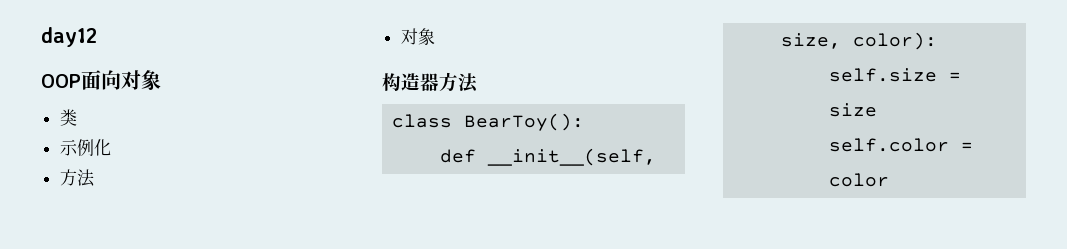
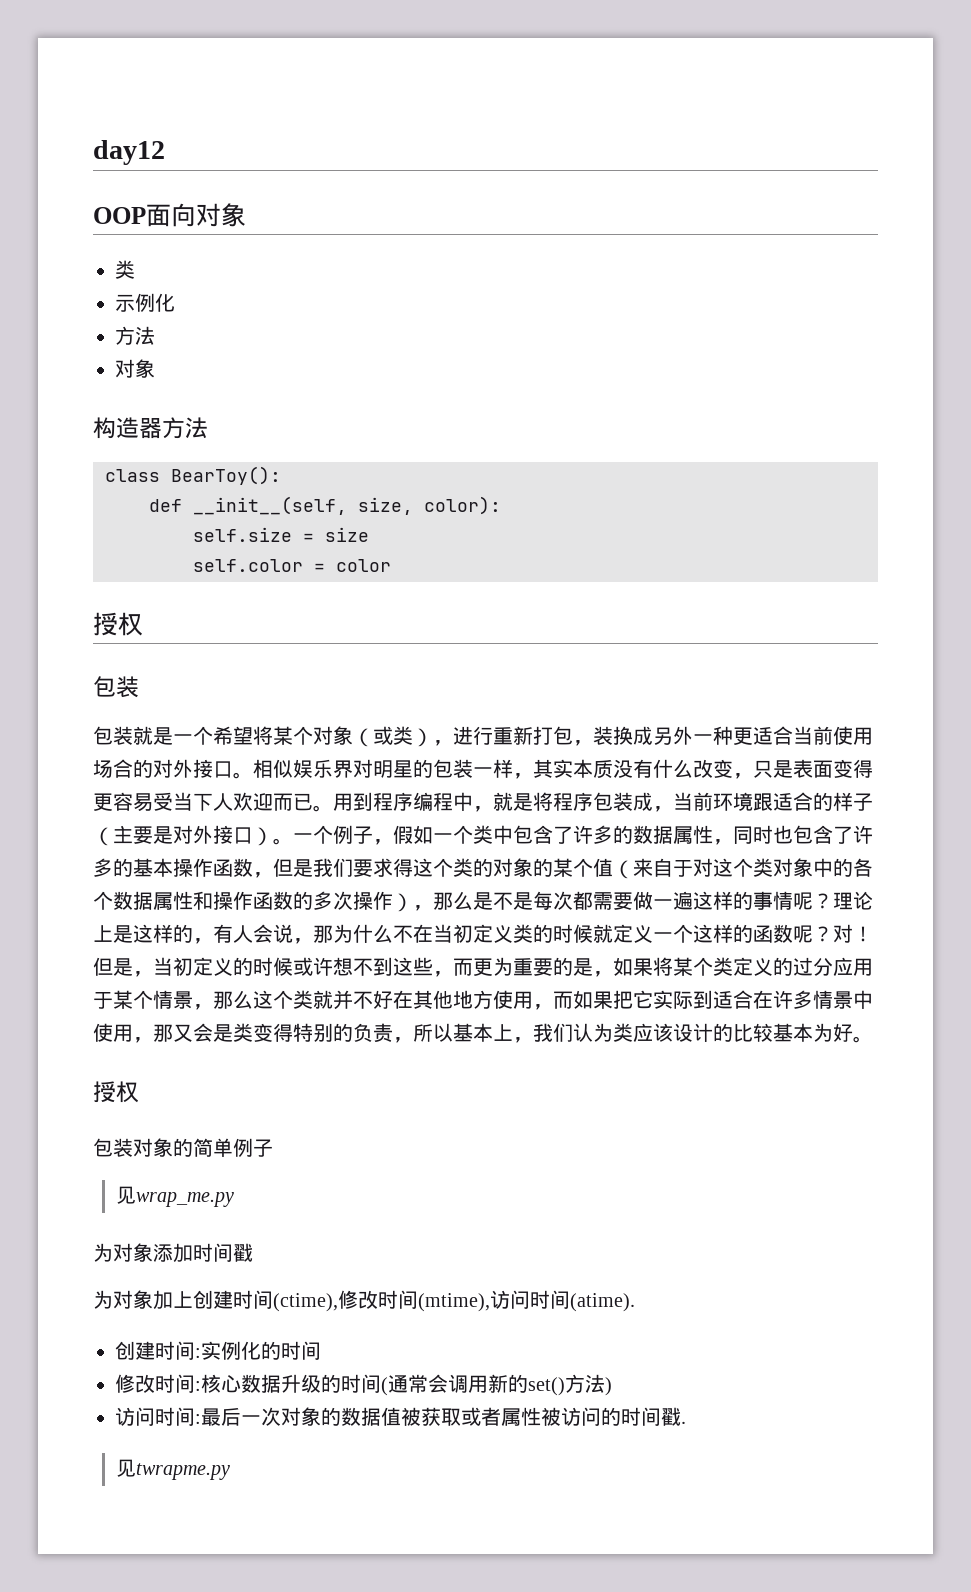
(890, 180) none -> [93,612,143,636] [93,676,139,698] [93,726,873,747] [93,759,873,779] [93,792,873,812] [93,825,873,846] [93,858,873,879] [93,891,873,912] [93,924,873,944] [93,957,873,977] [93,990,873,1010] [93,1023,873,1043] [93,1081,139,1103] [93,1138,273,1157] [116,1186,235,1207] [93,1243,253,1263] [93,1290,635,1312] [115,1341,321,1360] [115,1374,612,1396] [115,1407,686,1426] [116,1459,231,1480] // 授权 // 包装 // 包装就是一个希望将某个对象（或类），进行重新打包，装换成另外一种更适合当前使用场合的对外接口。相似娱乐界对明星的包装一样，其实本质没有什么改变，只是表面变得更容易受当下人欢迎而已。用到程序编程中，就是将程序包装成，当前环境跟适合的样子（主要是对外接口）。一个例子，假如一个类中包含了许多的数据属性，同时也包含了许多的基本操作函数，但是我们要求得这个类的对象的某个值（来自于对这个类对象中的各个数据属性和操作函数的多次操作），那么是不是每次都需要做一遍这样的事情呢？理论上是这样的，有人会说，那为什么不在当初定义类的时候就定义一个这样的函数呢？对！但是，当初定义的时候或许想不到这些，而更为重要的是，如果将某个类定义的过分应用于某个情景，那么这个类就并不好在其他地方使用，而如果把它实际到适合在许多情景中使用，那又会是类变得特别的负责，所以基本上，我们认为类应该设计的比较基本为好。 // 授权 // 包装对象的简单例子 // 见wrap_me.py // 为对象添加时间戳 // 为对象加上创建时间(ctime),修改时间(mtime),访问时间(atime). // 创建时间:实例化的时间 // 修改时间:核心数据升级的时间(通常会调用新的set()方法) // 访问时间:最后一次对象的数据值被获取或者属性被访问的时间戳. // 见twrapme.py

